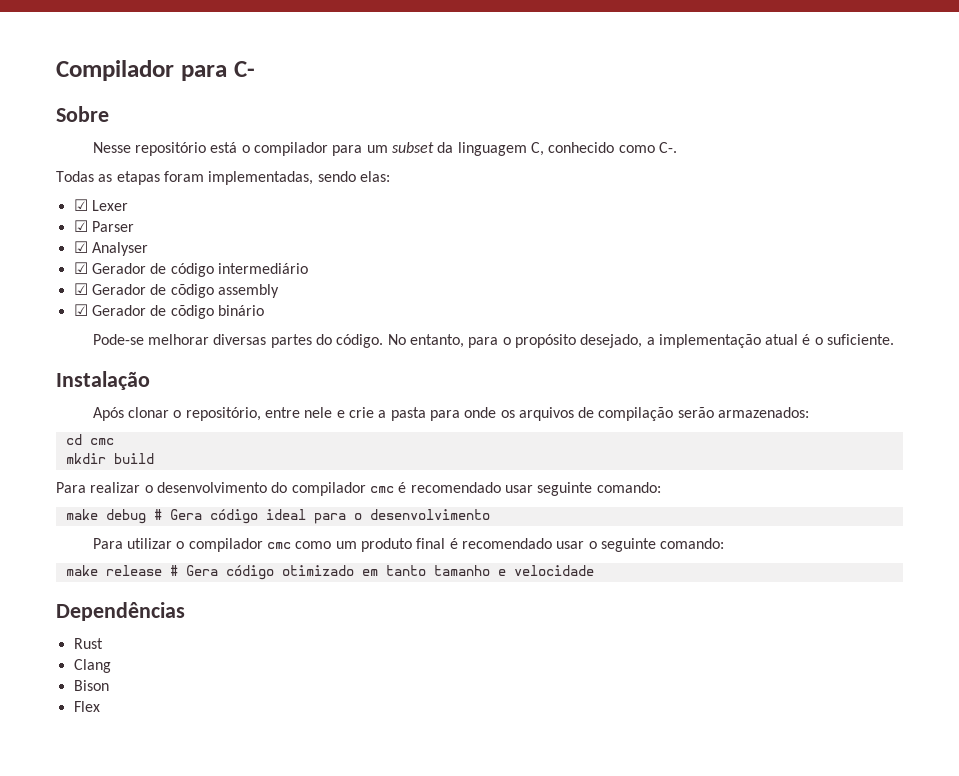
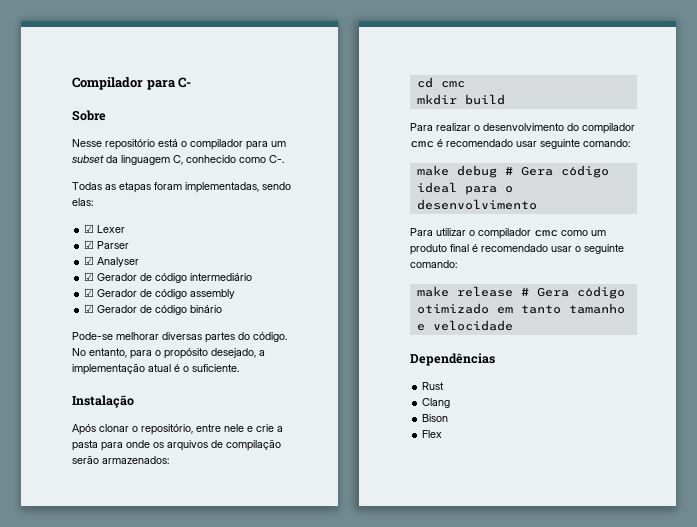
[170,284,214,298] cõdigo -> [155,289,188,299] código
[170,305,214,319] cõdigo -> [155,305,188,315] código

